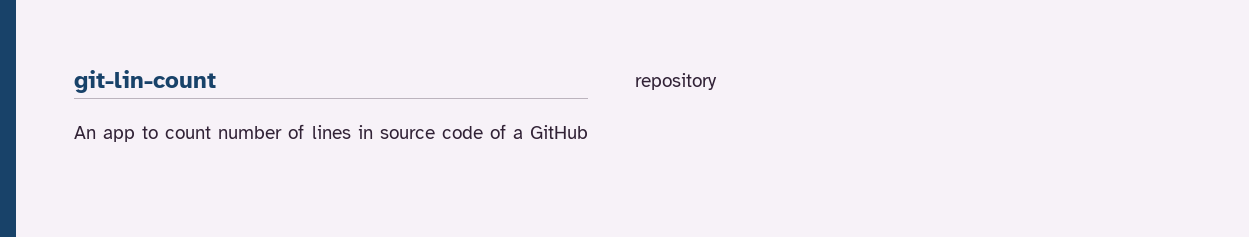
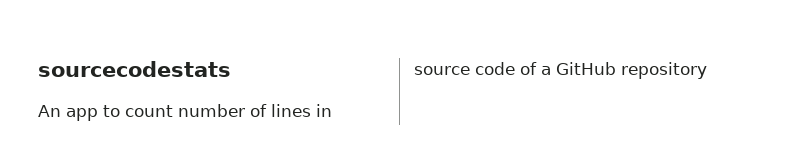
[74,70,216,93] git-lin-count -> [38,61,231,77] sourcecodestats

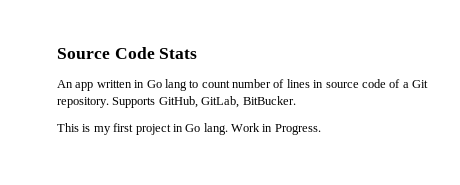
[38,61,231,77] sourcecodestats -> [57,47,198,59] Source Code Stats
(98, 114) none -> [96,79,187,91] written in Go lang
[556,62,707,79] GitHub repository -> [412,80,428,88] [57,96,296,108] [57,123,321,135] Git repository. Supports GitHub, GitLab, BitBucker. // This is my first project in Go lang. Work in Progress.

